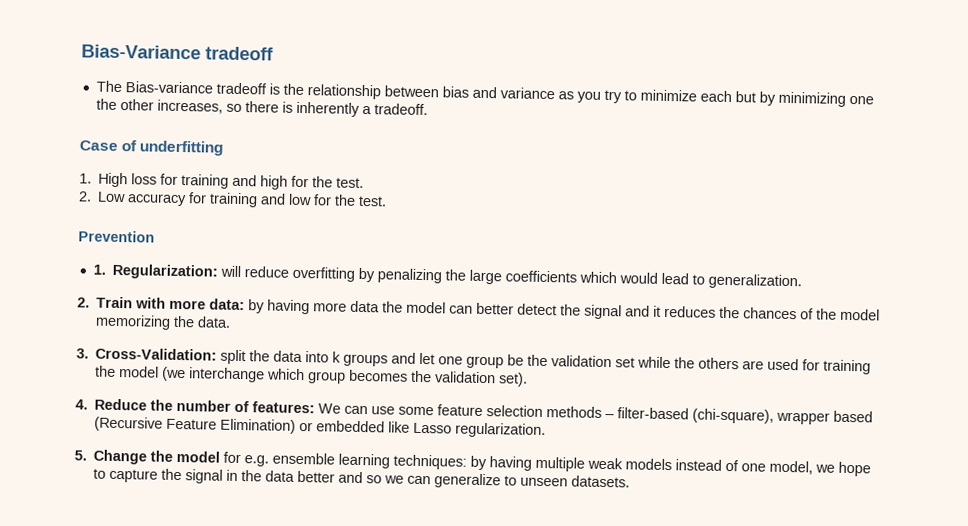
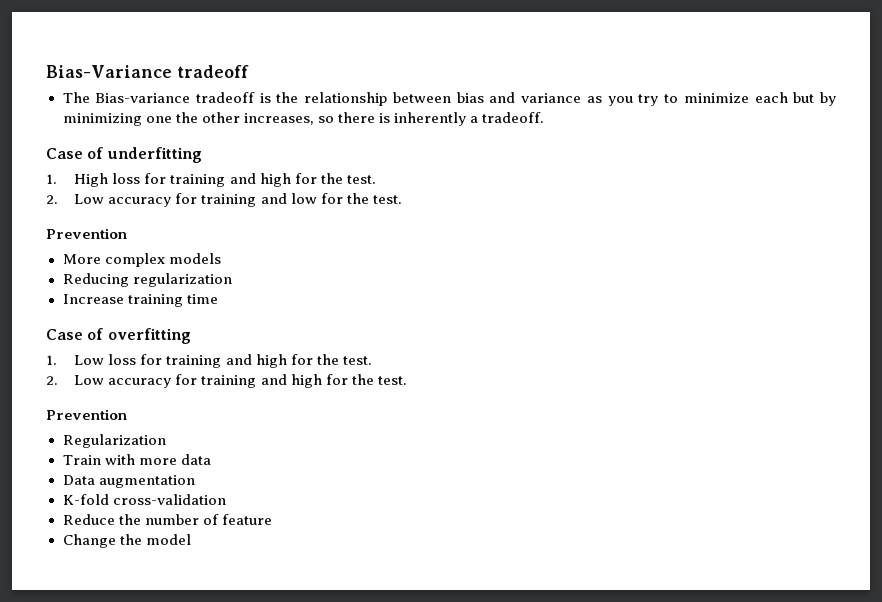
[92,263,803,290] [77,296,881,321] [95,314,232,330] [76,347,872,375] [95,365,529,387] [75,398,874,425] [94,416,547,439] [74,449,872,477] [93,468,631,489] 1. Regularization: will reduce overfitting by penalizing the large coefficients which would lead to generalization. // 2. Train with more data: by having more data the model can better detect the signal and it reduces the chances of the model memorizing the data. // 3. Cross-Validation: split the data into k groups and let one group be the validation set while the others are used for training the model (we interchange which group becomes the validation set). // 4. Reduce the number of features: We can use some feature selection methods – filter-based (chi-square), wrapper based (Recursive Feature Elimination) or embedded like Lasso regularization. // 5. Change the model for e.g. ensemble learning techniques: by having multiple weak models instead of one model, we hope to capture the signal in the data better and so we can generalize to unseen datasets. -> [62,253,221,267] [62,273,232,287] [62,294,218,307] [46,328,191,344] [46,354,372,368] [46,374,407,388] [46,409,127,420] [62,434,166,448] [62,454,211,465] [62,475,195,488] [62,494,226,505] [62,514,272,525] [62,534,191,548] More complex models // Reducing regularization // Increase training time // Case of overfitting // 1. Low loss for training and high for the test. // 2. Low accuracy for training and high for the test. // Prevention // Regularization // Train with more data // Data augmentation // K-fold cross-validation // Reduce the number of feature // Change the model

